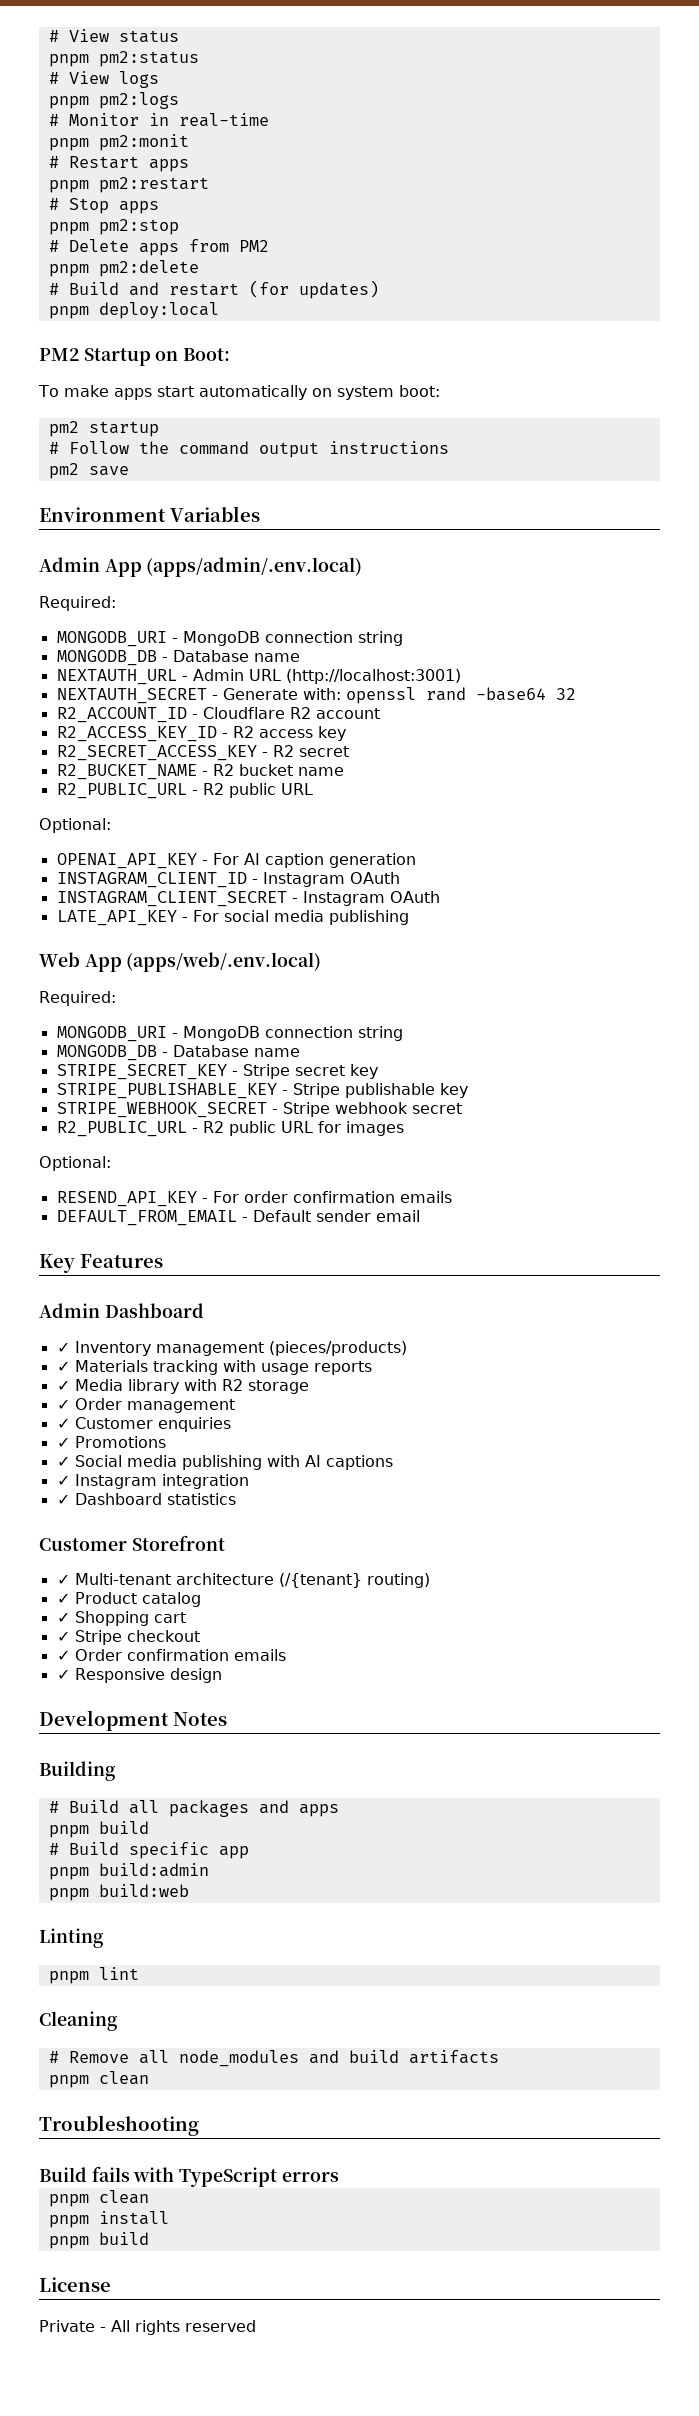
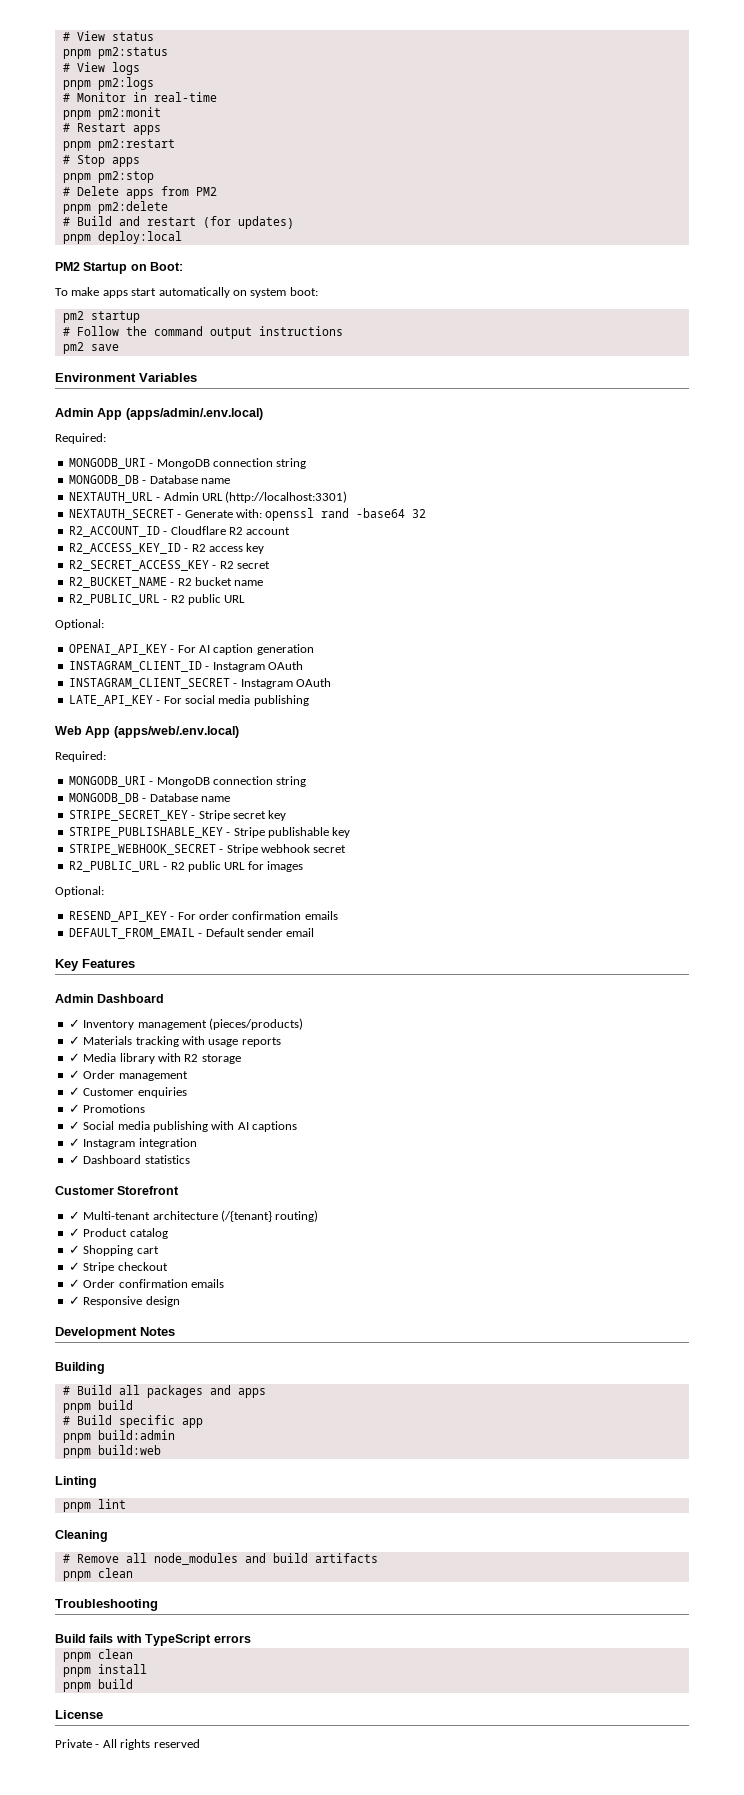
[285,669,461,684] (http://localhost:3001) -> [225,491,348,503] (http://localhost:3301)

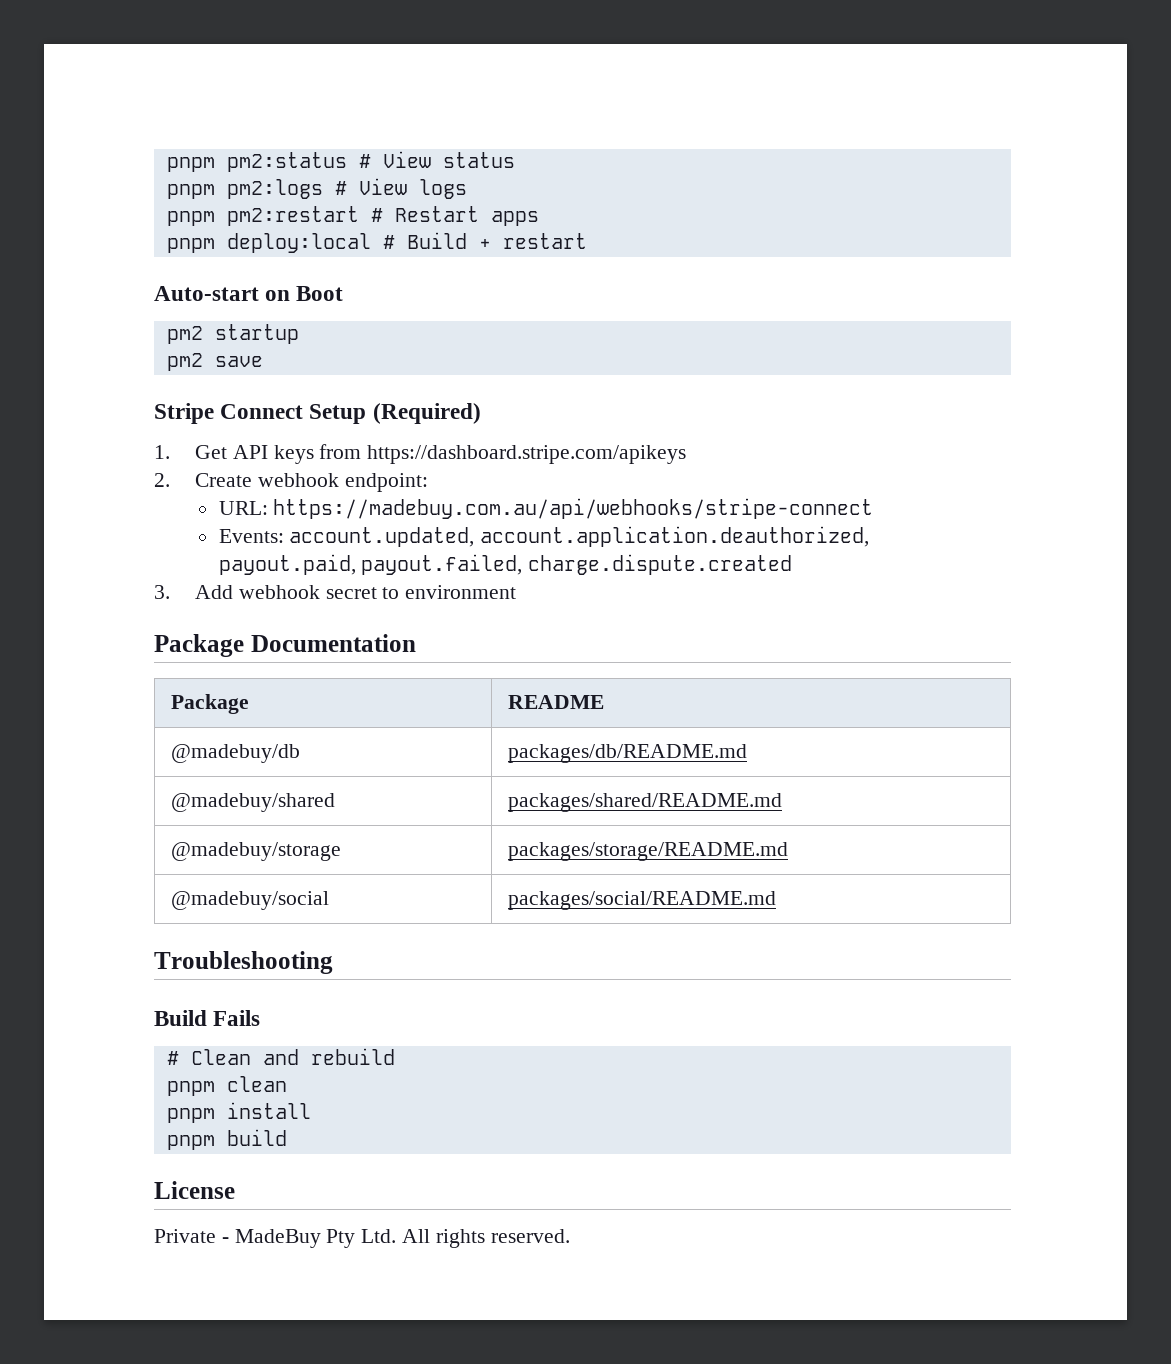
(62, 36) none -> [166,152,347,172] pnpm pm2:status
[97,47,168,59] pm2:status // -> [226,179,323,199] pm2:logs
[97,77,154,90] [62,92,217,102] [62,107,161,120] [62,123,161,135] [62,139,175,151] [62,155,140,167] [62,171,154,183] [62,186,217,199] [62,201,168,214] [62,216,140,226] pm2:logs // # Monitor in real-time // pnpm pm2:monit // # Restart apps // pnpm pm2:restart // # Stop apps // pnpm pm2:stop // # Delete apps from PM2 // pnpm pm2:delete // # Build and -> [226,206,539,226] [166,232,491,253] pm2:restart # Restart apps // pnpm deploy:local # Build +
[202,216,294,229] [62,231,182,244] [55,262,184,274] [55,287,318,298] [62,311,140,323] [62,326,343,339] [62,342,119,354] [55,373,197,382] [55,408,263,420] [55,433,106,444] [68,458,307,469] [68,475,230,486] [68,491,348,503] [68,508,427,521] [68,526,291,537] [68,543,265,554] [68,560,270,571] [68,577,264,588] [68,594,246,605] [55,619,104,630] [68,644,314,655] [68,661,303,672] [68,678,331,689] [68,695,309,706] [55,726,239,738] [55,751,106,762] [68,776,307,787] [68,793,230,804] [68,810,287,821] [68,827,351,838] [68,844,347,855] [68,861,303,872] [55,886,104,897] [68,911,338,922] [68,928,315,939] [55,959,135,971] [55,994,165,1003] [68,1018,303,1030] [68,1036,281,1047] [68,1053,241,1064] [68,1070,188,1081] [68,1087,187,1098] [68,1104,146,1113] [68,1121,297,1132] [68,1138,197,1149] [68,1155,190,1164] [55,1186,180,1195] [68,1210,319,1222] [68,1228,168,1239] [68,1245,159,1256] [68,1262,168,1273] [68,1279,224,1288] [68,1296,180,1307] [55,1327,175,1339] [55,1362,105,1374] [62,1385,266,1398] [62,1400,133,1413] [62,1415,203,1428] [62,1430,175,1443] [62,1445,161,1458] [55,1476,97,1488] [62,1499,126,1512] [55,1530,108,1542] [62,1553,378,1565] [62,1568,133,1581] [55,1599,158,1611] [55,1634,251,1646] (for updates) // pnpm deploy:local // PM2 Startup on Boot: // To make apps start automatically on system boot: // pm2 startup // # Follow the command output instructions // pm2 save // Environment Variables // Admin App (apps/admin/.env.local) // Required: // MONGODB_URI - MongoDB connection string // MONGODB_DB - Database name // NEXTAUTH_URL - Admin URL (http://localhost:3301) // NEXTAUTH_SECRET - Generate with: openssl rand -base64 32 // R2_ACCOUNT_ID - Cloudflare R2 account // R2_ACCESS_KEY_ID - R2 access key // R2_SECRET_ACCESS_KEY - R2 secret // R2_BUCKET_NAME - R2 bucket name // R2_PUBLIC_URL - R2 public URL // Optional: // OPENAI_API_KEY - For AI caption generation // INSTAGRAM_CLIENT_ID - Instagram OAuth // INSTAGRAM_CLIENT_SECRET - Instagram OAuth // LATE_API_KEY - For social media publishing // Web App (apps/web/.env.local) // Required: // MONGODB_URI - MongoDB connection string // MONGODB_DB - Database name // STRIPE_SECRET_KEY - Stripe secret key // STRIPE_PUBLISHABLE_KEY - Stripe publishable key // STRIPE_WEBHOOK_SECRET - Stripe webhook secret // R2_PUBLIC_URL - R2 public URL for images // Optional: // RESEND_API_KEY - For order confirmation emails // DEFAULT_FROM_EMAIL - Default sender email // Key Features // Admin Dashboard // ✓ Inventory management (pieces/products) // ✓ Materials tracking with usage reports // ✓ Media library with R2 storage // ✓ Order management // ✓ Customer enquiries // ✓ Promotions // ✓ Social media publishing with AI captions // ✓ Instagram integration // ✓ Dashboard statistics // Customer Storefront // ✓ Multi-tenant architecture (/{tenant} routing) // ✓ Product catalog // ✓ Shopping cart // ✓ Stripe checkout // ✓ Order confirmation emails // ✓ Responsive design // Development Notes // Building // # Build all packages and apps // pnpm build // # Build specific app // pnpm build:admin // pnpm build:web // Linting // pnpm lint // Cleaning // # Remove all node_modules and build artifacts // pnpm clean // Troubleshooting // Build fails with TypeScript errors -> [154,286,344,301] [166,324,299,344] [166,353,263,371] [154,403,481,424] [154,444,687,464] [154,473,428,492] [218,498,874,519] [218,526,870,547] [218,554,793,575] [154,585,517,599] [154,634,416,657] [171,694,250,714] [508,695,605,709] [171,744,301,763] [508,744,748,763] [171,793,336,812] [508,793,783,812] [171,842,342,861] [508,842,789,861] [171,891,330,910] [508,891,777,910] [154,951,333,974] [154,1010,261,1026] [166,1048,395,1065] // Auto-start on Boot // pm2 startup // pm2 save // Stripe Connect Setup (Required) // 1. Get API keys from https://dashboard.stripe.com/apikeys // 2. Create webhook endpoint: // URL: https://madebuy.com.au/api/webhooks/stripe-connect // Events: account.updated, account.application.deauthorized, payout.paid, payout.failed, charge.dispute.created // 3. Add webhook secret to environment // Package Documentation // Package | README // @madebuy/db | packages/db/README.md // @madebuy/shared | packages/shared/README.md // @madebuy/storage | packages/storage/README.md // @madebuy/social | packages/social/README.md // Troubleshooting // Build Fails // # Clean and rebuild
(100, 1746) none -> [234,1229,397,1248] MadeBuy Pty Ltd.
[153,1739,200,1748] reserved -> [490,1229,570,1243] reserved.

